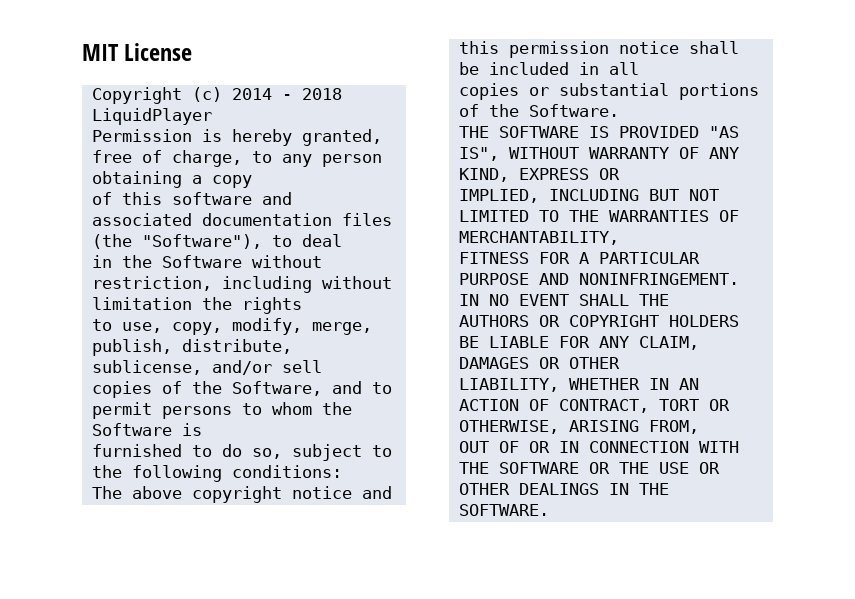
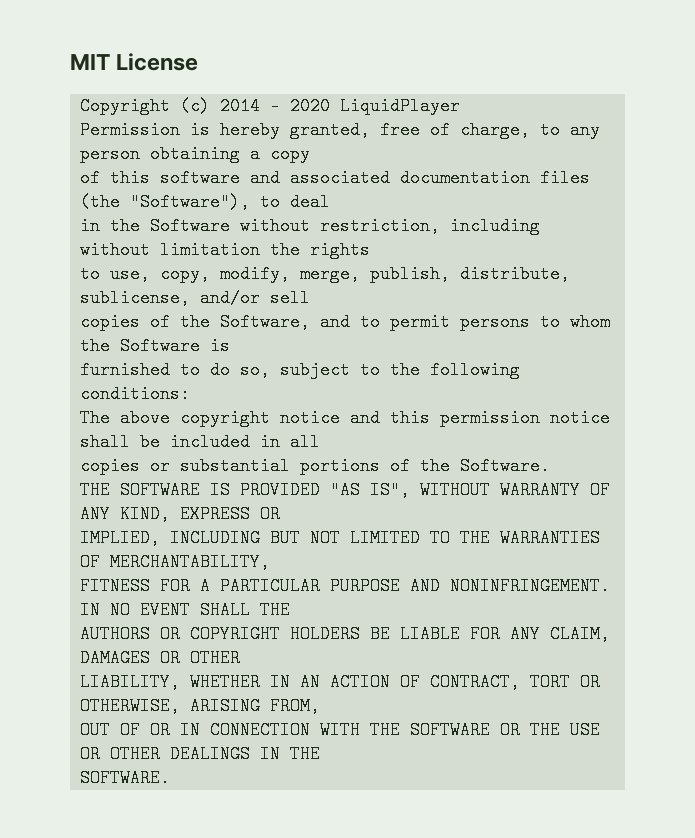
[302,88,343,100] 2018 -> [289,97,330,115] 2020

